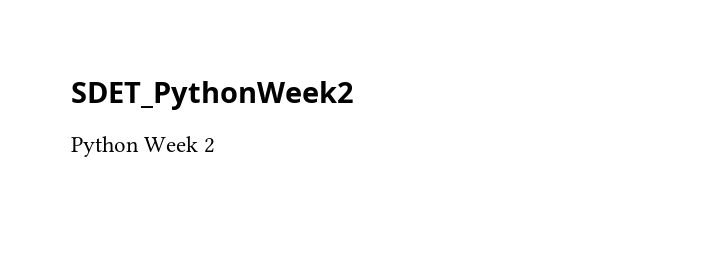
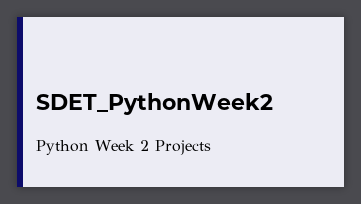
(216, 145) none -> [154,140,211,155] Projects

